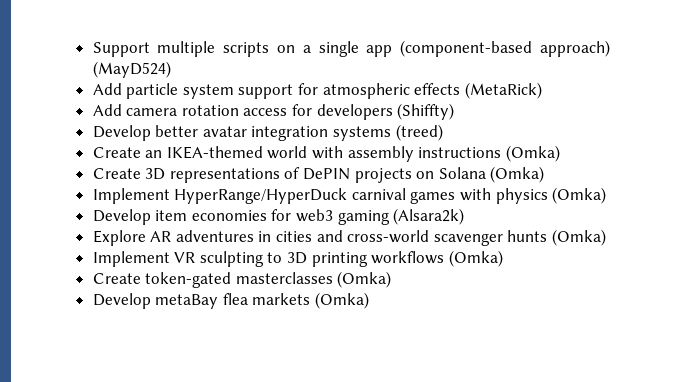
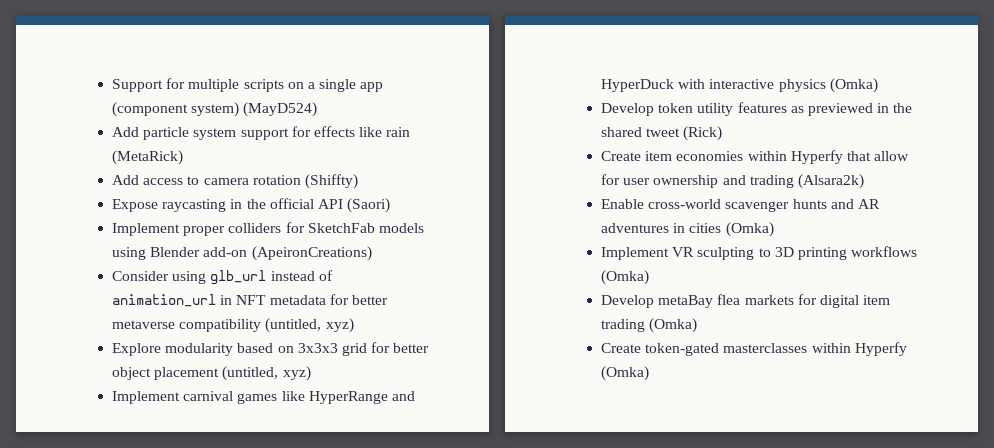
(150, 49) none -> [166,78,186,89] for
[400,40,610,57] (component-based approach) -> [112,102,240,117] (component system)
[322,83,461,99] atmospheric effects -> [313,126,411,137] effects like rain
[126,103,455,120] [92,124,443,141] [92,145,560,162] [92,166,545,183] [92,187,607,204] [92,208,465,225] [92,230,548,246] camera rotation access for developers (Shiffty) // Develop better avatar integration systems (treed) // Create an IKEA-themed world with assembly instructions (Omka) // Create 3D representations of DePIN projects on Solana (Omka) // Implement HyperRange/HyperDuck carnival games with physics (Omka) // Develop item economies for web3 gaming (Alsara2k) // Explore AR adventures in cities and cross-world scavenger hunts -> [143,174,358,189] [112,198,391,213] [112,222,424,236] [112,246,372,261] [112,270,333,285] [112,294,388,307] [112,318,354,333] [112,342,430,356] [112,366,311,381] [112,391,415,404] [601,78,878,93] [601,102,913,116] [601,126,723,141] [601,150,910,164] [601,174,864,189] [601,199,880,212] [601,223,722,233] access to camera rotation (Shiffty) // Expose raycasting in the official API (Saori) // Implement proper colliders for SketchFab models using Blender add-on (ApeironCreations) // Consider using glb_url instead of animation_url in NFT metadata for better metaverse compatibility (untitled, xyz) // Explore modularity based on 3x3x3 grid for better object placement (untitled, xyz) // Implement carnival games like HyperRange and HyperDuck with interactive physics (Omka) // Develop token utility features as previewed in the shared tweet (Rick) // Create item economies within Hyperfy that allow for user ownership and trading (Alsara2k) // Enable cross-world scavenger hunts and AR adventures in cities
[92,271,392,288] // Create token-gated masterclasses (Omka) -> (650, 277) none
(311, 299) none -> [797,294,891,308] [601,318,698,333] [601,342,907,356] for digital item trading (Omka) // Create token-gated masterclasses within Hyperfy

